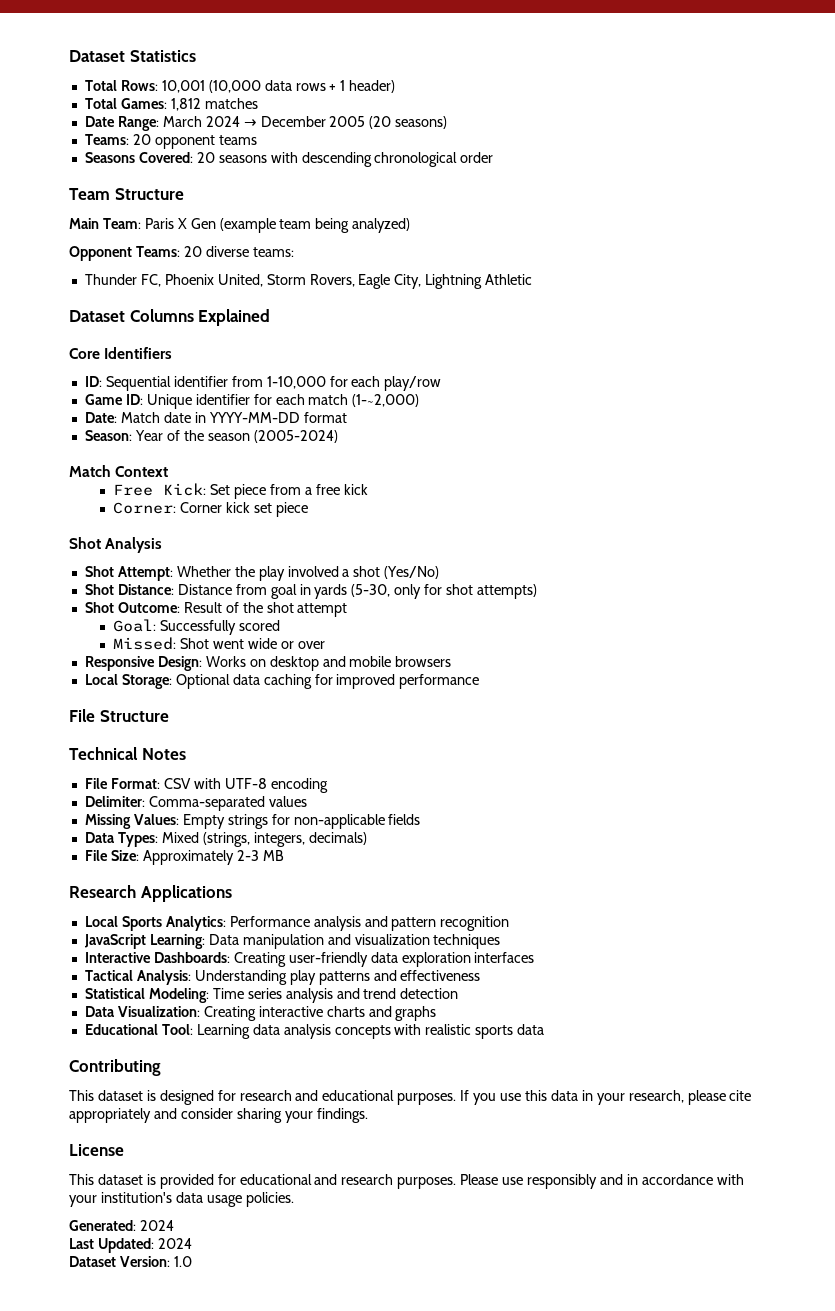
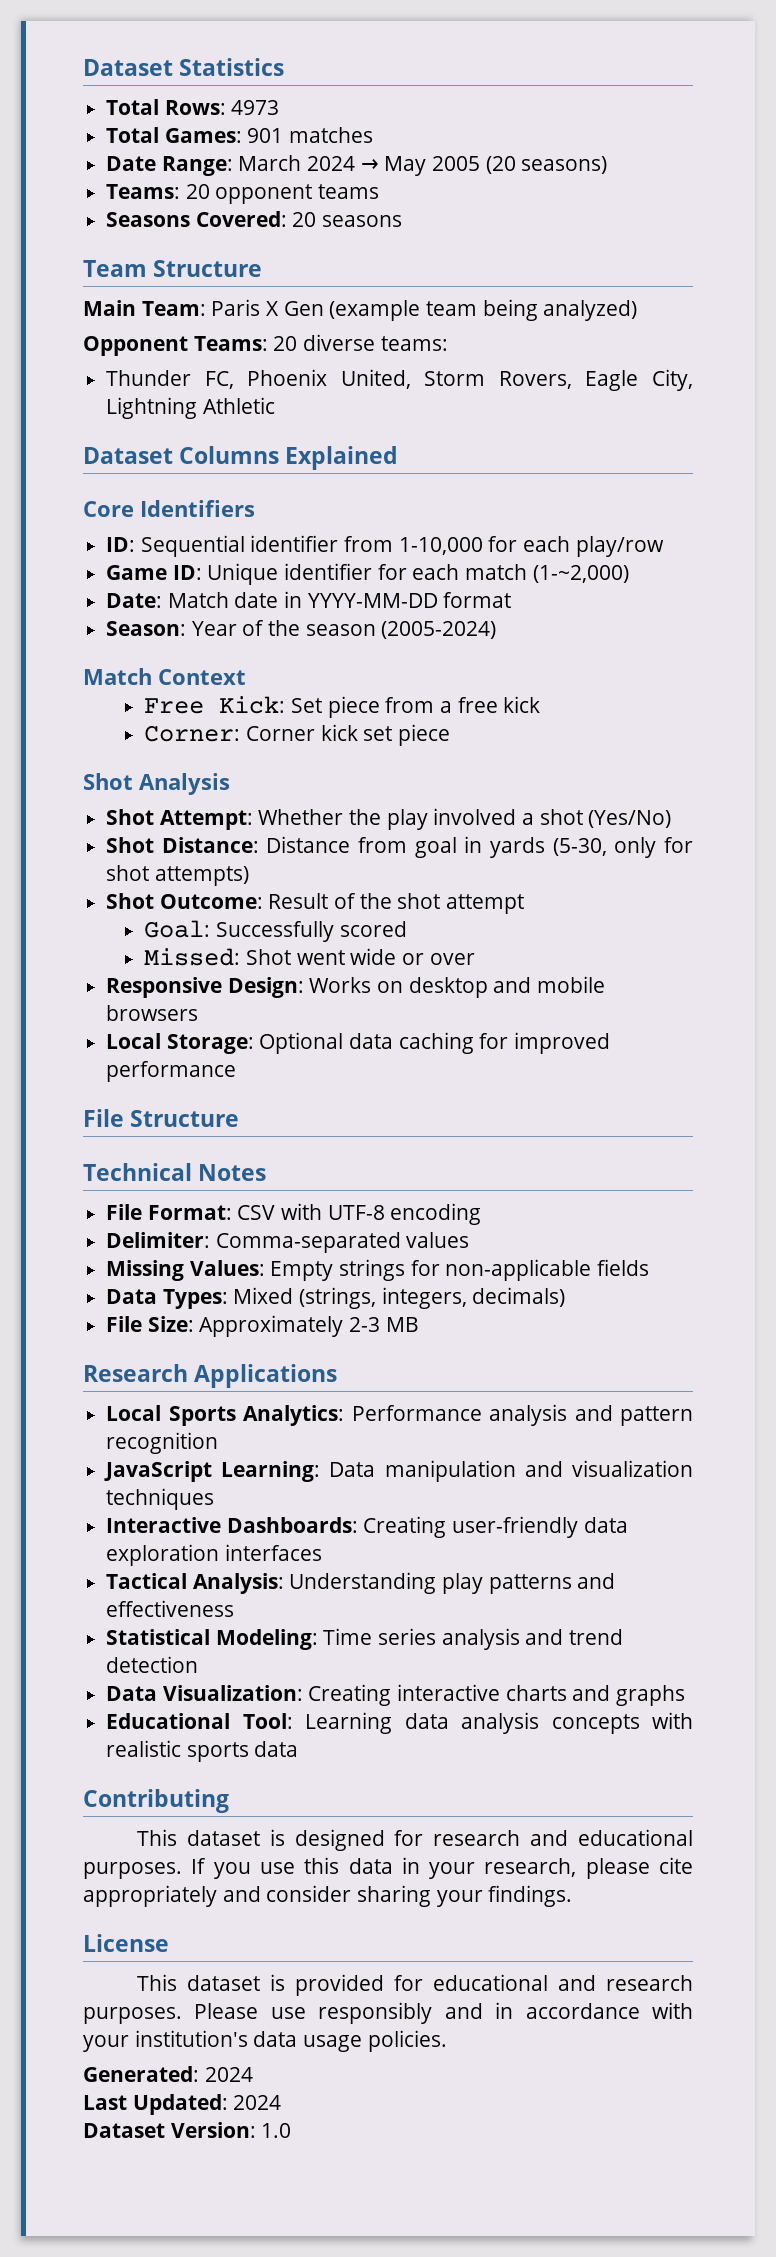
[161,80,396,93] 10,001 (10,000 data rows + 1 header) -> [231,100,280,115] 4973
[170,98,201,111] 1,812 -> [247,128,284,143] 901
[260,116,326,127] December -> [384,156,427,176] May
[270,152,494,167] with descending chronological order -> (403, 221) none

